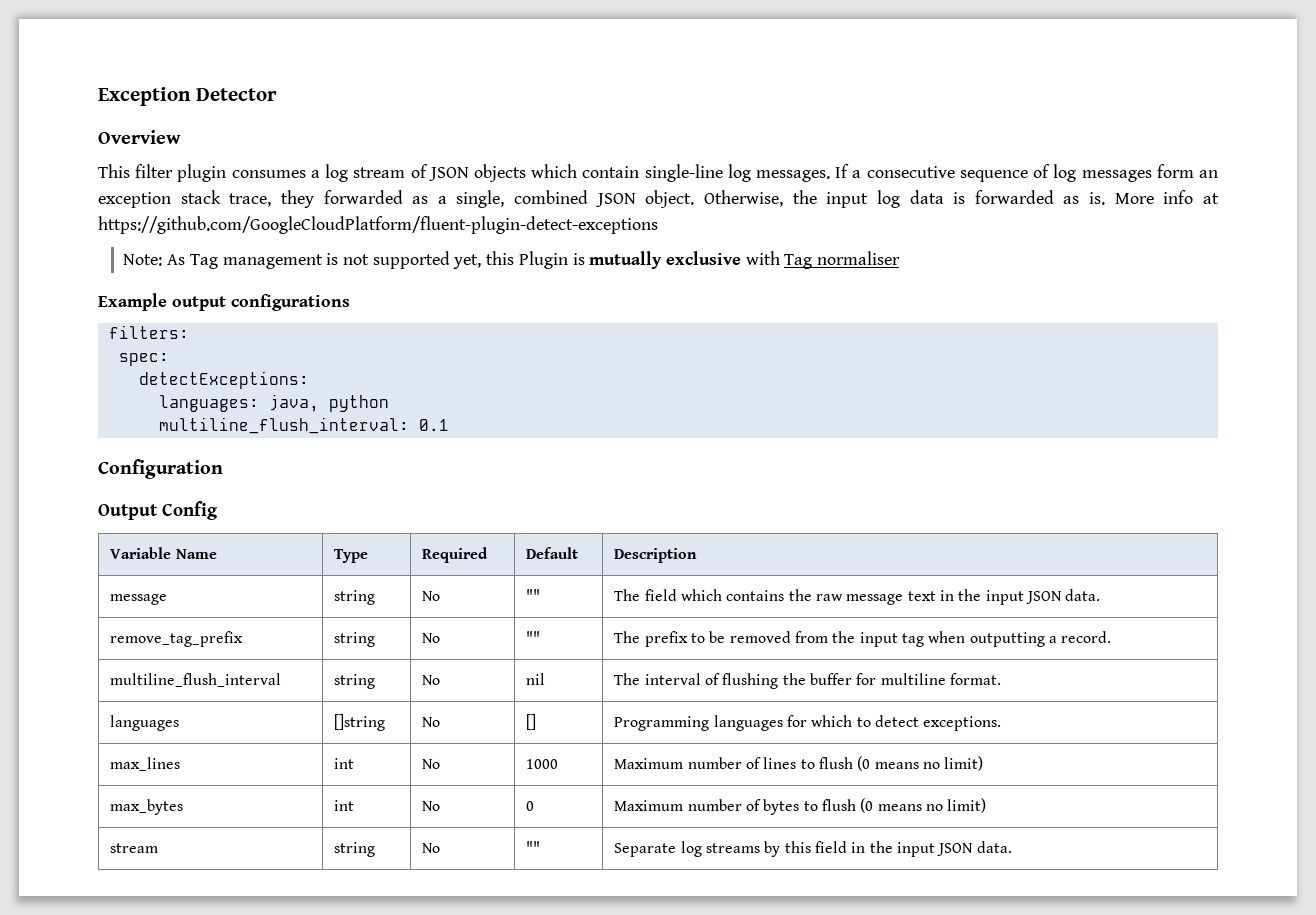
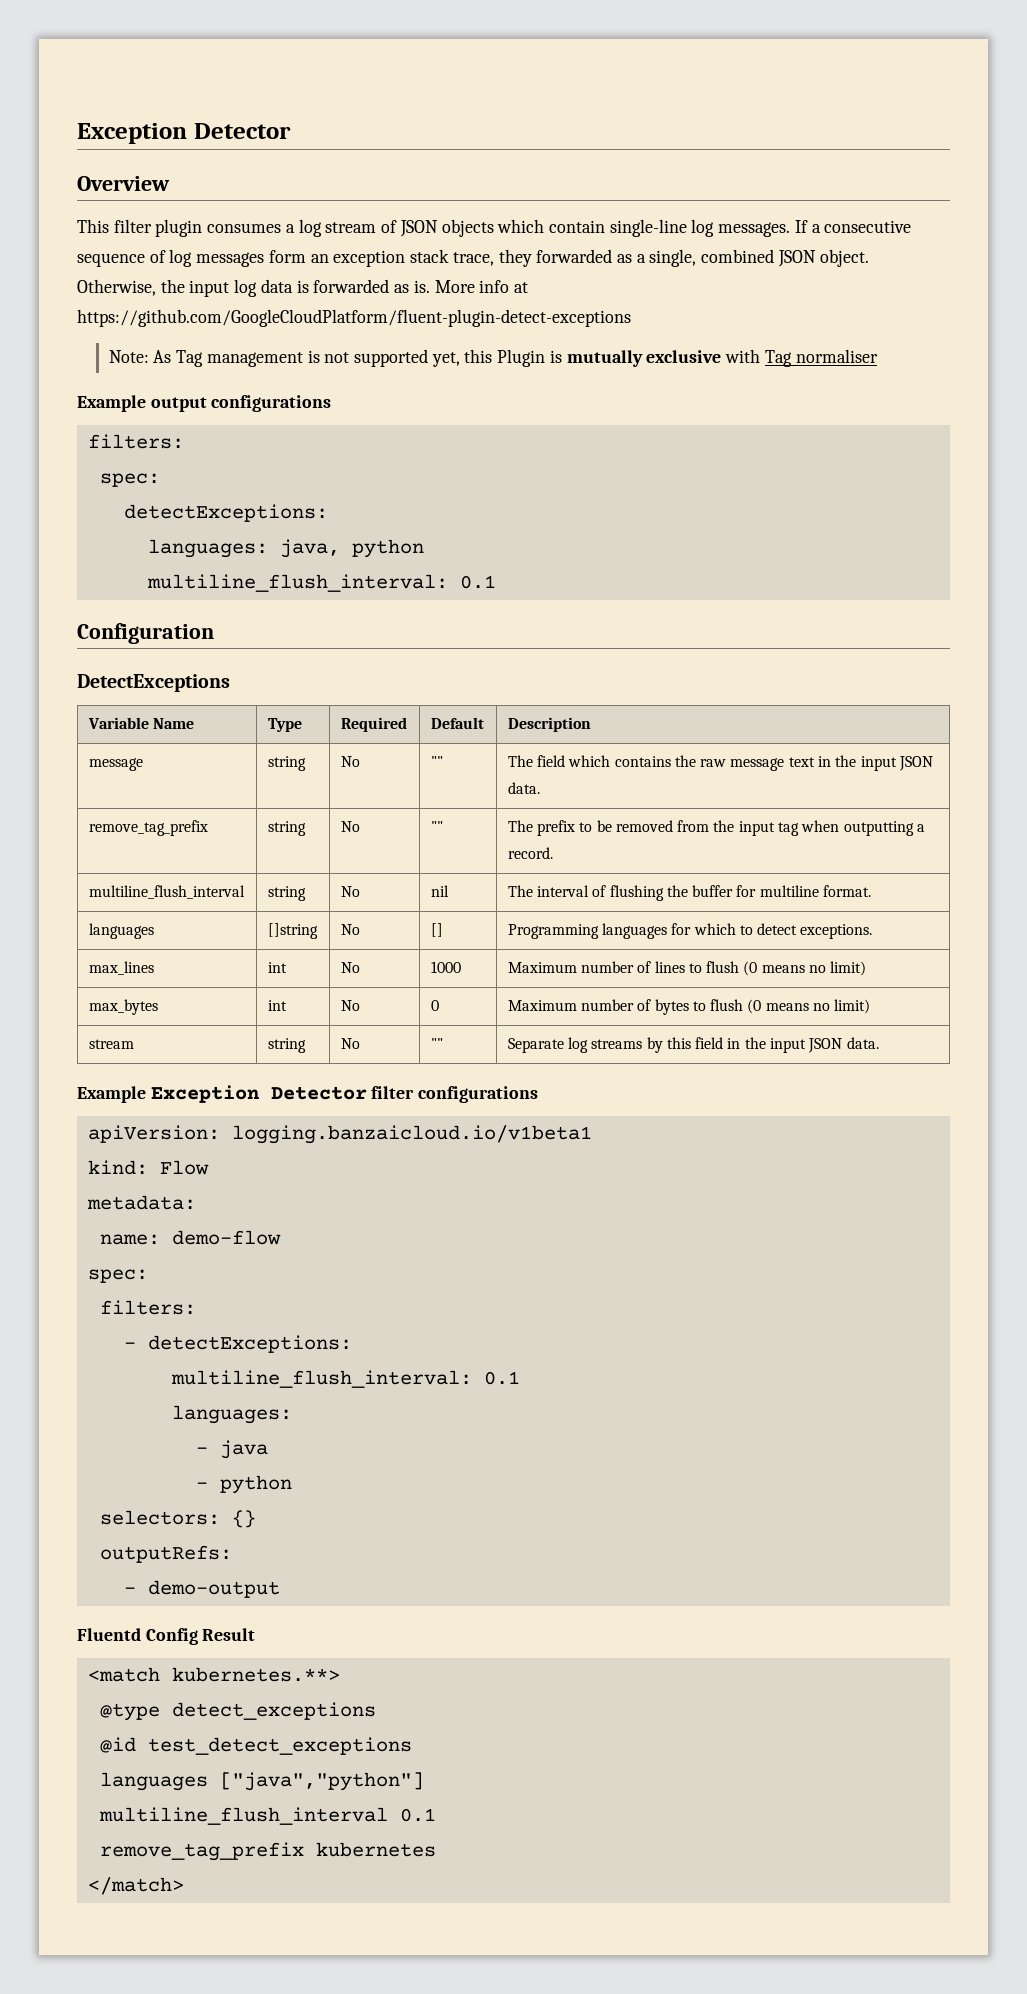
[98,501,218,520] Output Config -> [77,674,230,692] DetectExceptions
(1012, 847) none -> [77,1085,539,1103] [87,1125,592,1144] [87,1160,209,1175] [86,1195,196,1210] [99,1230,281,1245] [87,1269,148,1283] [99,1300,196,1315] [123,1335,352,1353] [170,1370,520,1388] [171,1405,292,1424] [195,1440,268,1459] [195,1475,292,1494] [99,1510,256,1528] [99,1545,232,1563] [123,1580,280,1598] [77,1628,256,1645] [87,1667,340,1682] [99,1702,376,1721] [99,1737,412,1755] [99,1772,424,1791] [98,1807,436,1825] [99,1842,436,1861] [87,1877,184,1895] // Example Exception Detector filter configurations // apiVersion: logging.banzaicloud.io/v1beta1 // kind: Flow // metadata: // name: demo-flow // spec: // filters: // - detectExceptions: // multiline_flush_interval: 0.1 // languages: // - java // - python // selectors: {} // outputRefs: // - demo-output // Fluentd Config Result // <match kubernetes.**> // @type detect_exceptions // @id test_detect_exceptions // languages ["java","python"] // multiline_flush_interval 0.1 // remove_tag_prefix kubernetes // </match>

